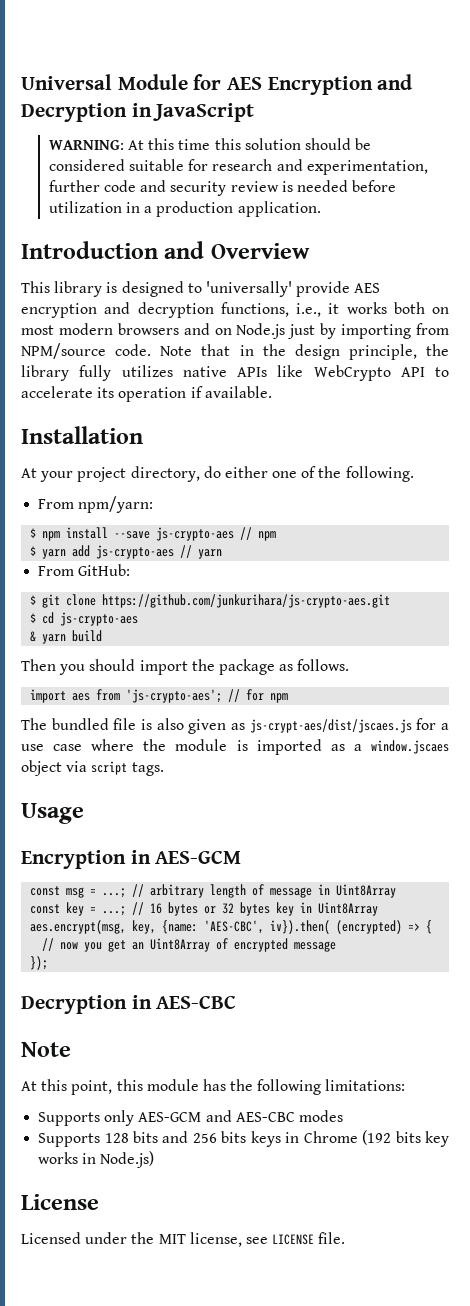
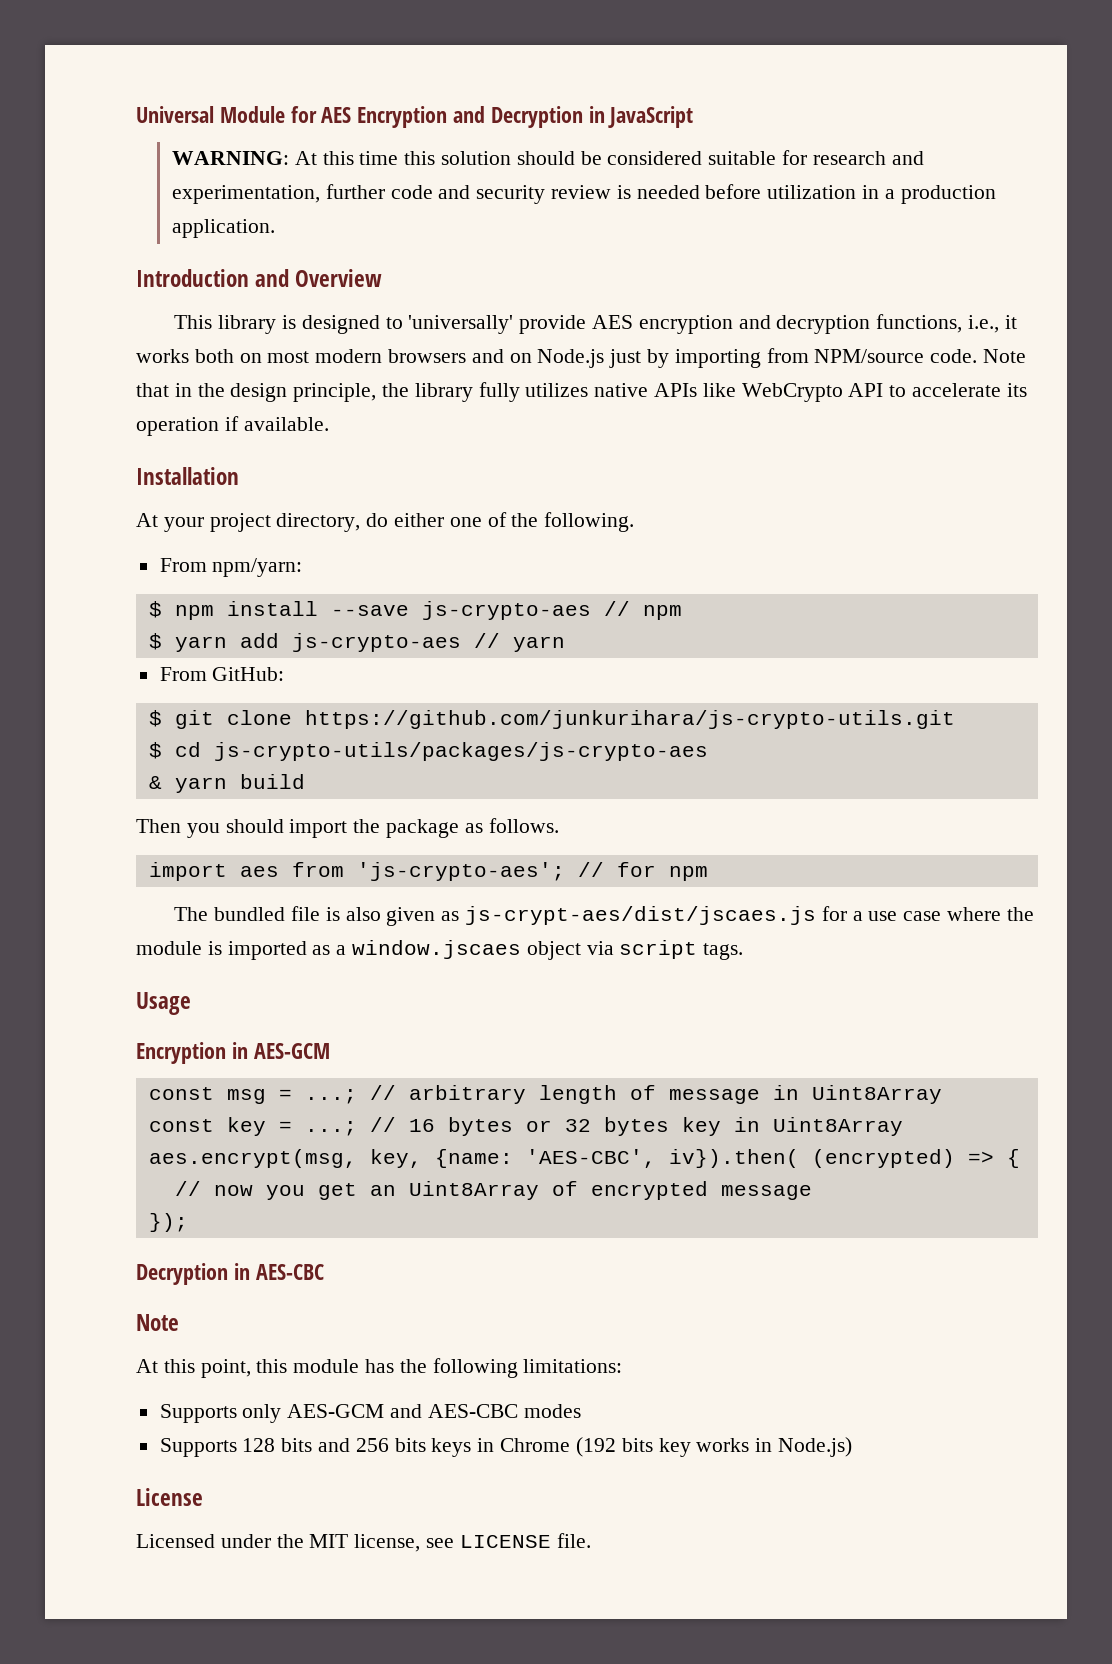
[102,594,391,608] https://github.com/junkurihara/js-crypto-aes.git -> [304,710,955,729] https://github.com/junkurihara/js-crypto-utils.git
[60,612,139,626] js-crypto-aes -> [213,742,708,761] js-crypto-utils/packages/js-crypto-aes

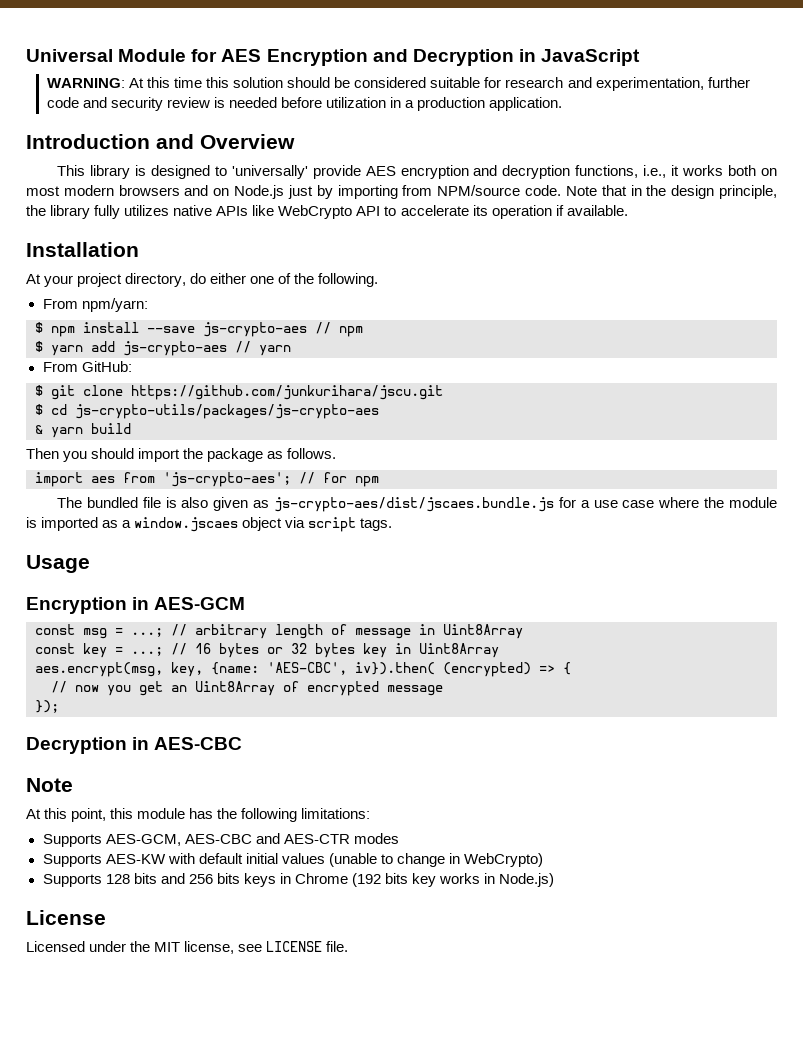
[304,710,955,729] https://github.com/junkurihara/js-crypto-utils.git -> [131,385,443,400] https://github.com/junkurihara/jscu.git
[464,906,816,925] js-crypt-aes/dist/jscaes.js -> [274,497,555,512] js-crypto-aes/dist/jscaes.bundle.js
[242,1404,581,1423] only AES-GCM and AES-CBC modes -> [105,833,399,846] [42,853,544,867] AES-GCM, AES-CBC and AES-CTR modes // Supports AES-KW with default initial values (unable to change in WebCrypto)

